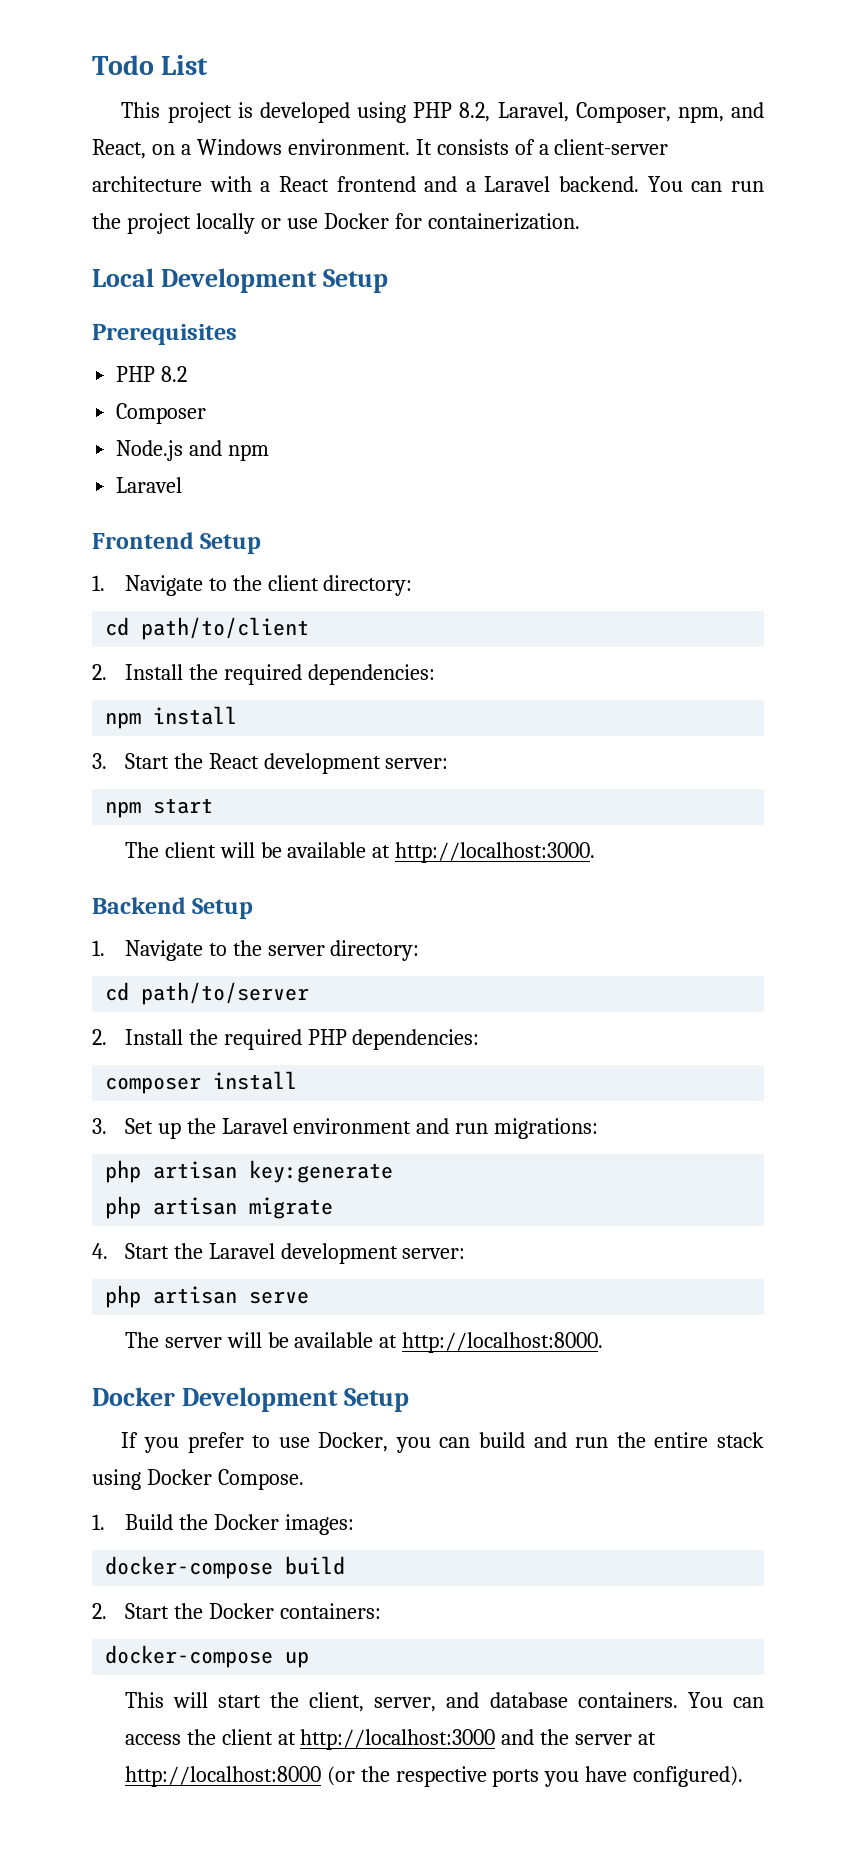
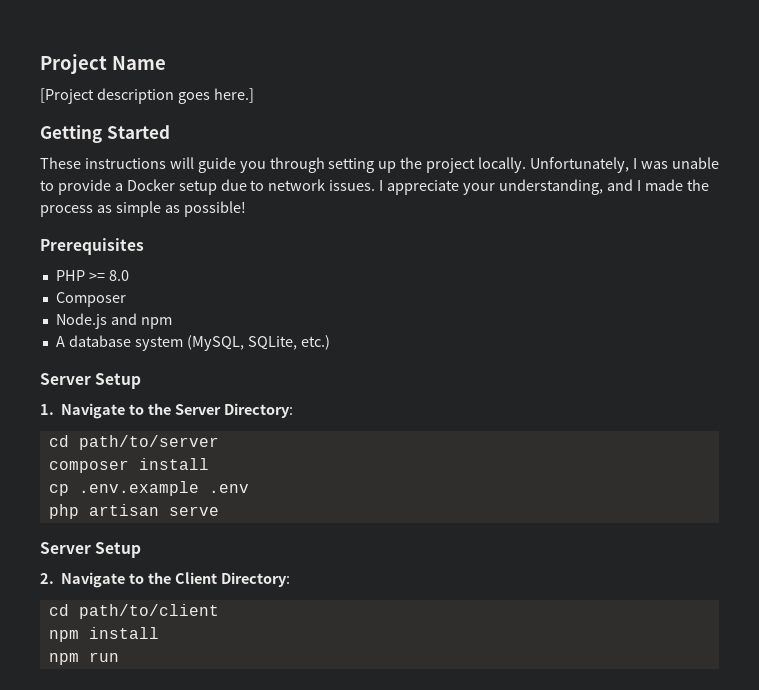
[92,55,209,75] [121,102,764,123] [92,139,669,159] [92,176,764,192] [92,213,580,234] [92,268,388,293] Todo List // This project is developed using PHP 8.2, Laravel, Composer, npm, and React, on a Windows environment. It consists of a client-server architecture with a React frontend and a Laravel backend. You can run the project locally or use Docker for containerization. // Local Development Setup -> [40,54,166,74] [40,88,254,104] [40,125,170,143] [40,157,719,173] [40,179,709,195] [40,201,246,217] Project Name // [Project description goes here.] // Getting Started // These instructions will guide you through setting up the project locally. Unfortunately, I was unable to provide a Docker setup due to network issues. I appreciate your understanding, and I made the process as simple as possible!
[161,366,188,382] 8.2 -> [88,270,129,281] >= 8.0
[116,477,183,493] [92,532,262,554] [92,575,413,596] [105,617,310,640] [92,664,435,685] [105,706,238,729] [92,753,449,774] [105,798,214,818] [124,842,596,863] [92,897,254,919] [92,940,420,961] [105,982,310,1005] [92,1029,480,1050] [105,1071,298,1094] [92,1118,599,1139] [105,1160,394,1183] [105,1196,334,1219] [92,1243,466,1264] [105,1285,310,1308] [124,1332,604,1353] [92,1387,409,1412] [121,1432,764,1453] [92,1469,304,1490] [92,1514,354,1535] [105,1556,346,1579] [92,1603,381,1619] [105,1645,310,1668] [124,1692,765,1712] [124,1729,657,1750] [124,1766,744,1787] Laravel // Frontend Setup // 1. Navigate to the client directory: // cd path/to/client // 2. Install the required dependencies: // npm install // 3. Start the React development server: // npm start // The client will be available at http://localhost:3000. // Backend Setup // 1. Navigate to the server directory: // cd path/to/server // 2. Install the required PHP dependencies: // composer install // 3. Set up the Laravel environment and run migrations: // php artisan key:generate // php artisan migrate // 4. Start the Laravel development server: // php artisan serve // The server will be available at http://localhost:8000. // Docker Development Setup // If you prefer to use Docker, you can build and run the entire stack using Docker Compose. // 1. Build the Docker images: // docker-compose build // 2. Start the Docker containers: // docker-compose up // This will start the client, server, and database containers. You can access the client at http://localhost:3000 and the server at http://localhost:8000 (or the respective ports you have configured). -> [55,335,330,351] [40,373,142,389] [40,403,293,419] [48,435,219,450] [48,458,209,473] [48,481,249,496] [48,504,219,519] [40,542,142,558] [40,572,290,588] [48,604,219,619] [48,627,159,642] [48,652,119,665] A database system (MySQL, SQLite, etc.) // Server Setup // 1. Navigate to the Server Directory: // cd path/to/server // composer install // cp .env.example .env // php artisan serve // Server Setup // 2. Navigate to the Client Directory: // cd path/to/client // npm install // npm run

